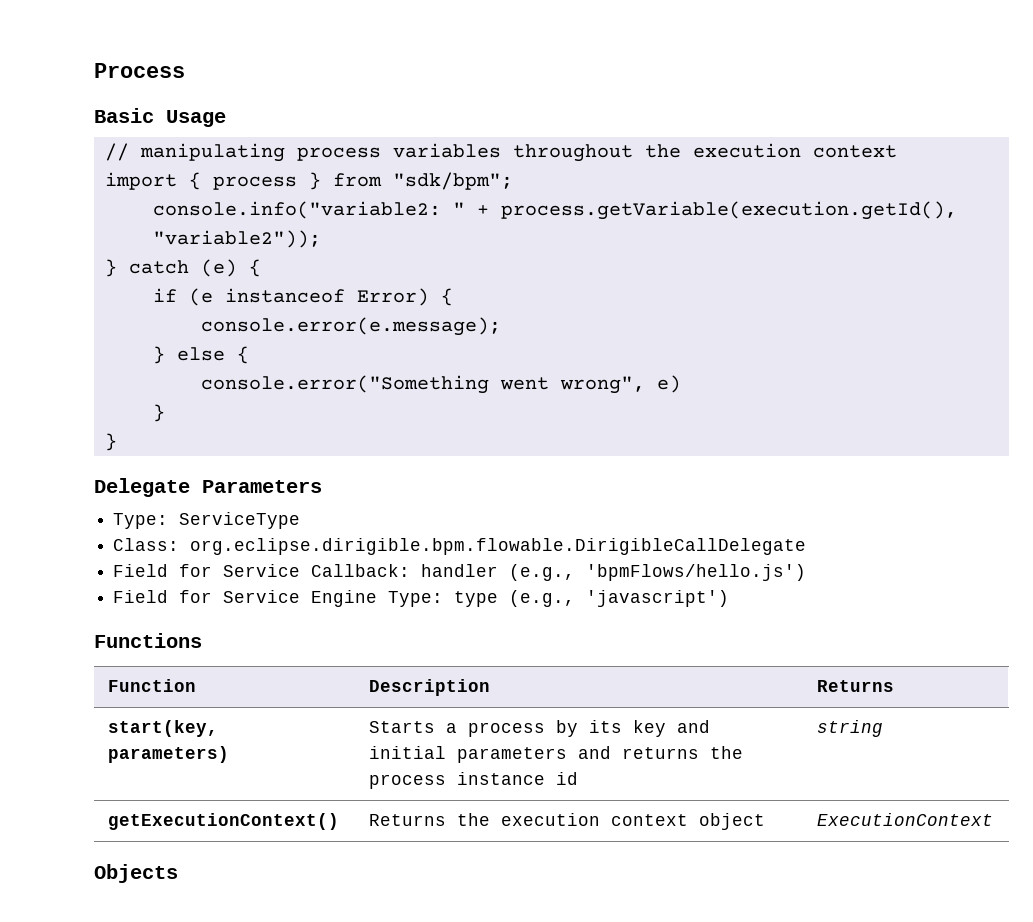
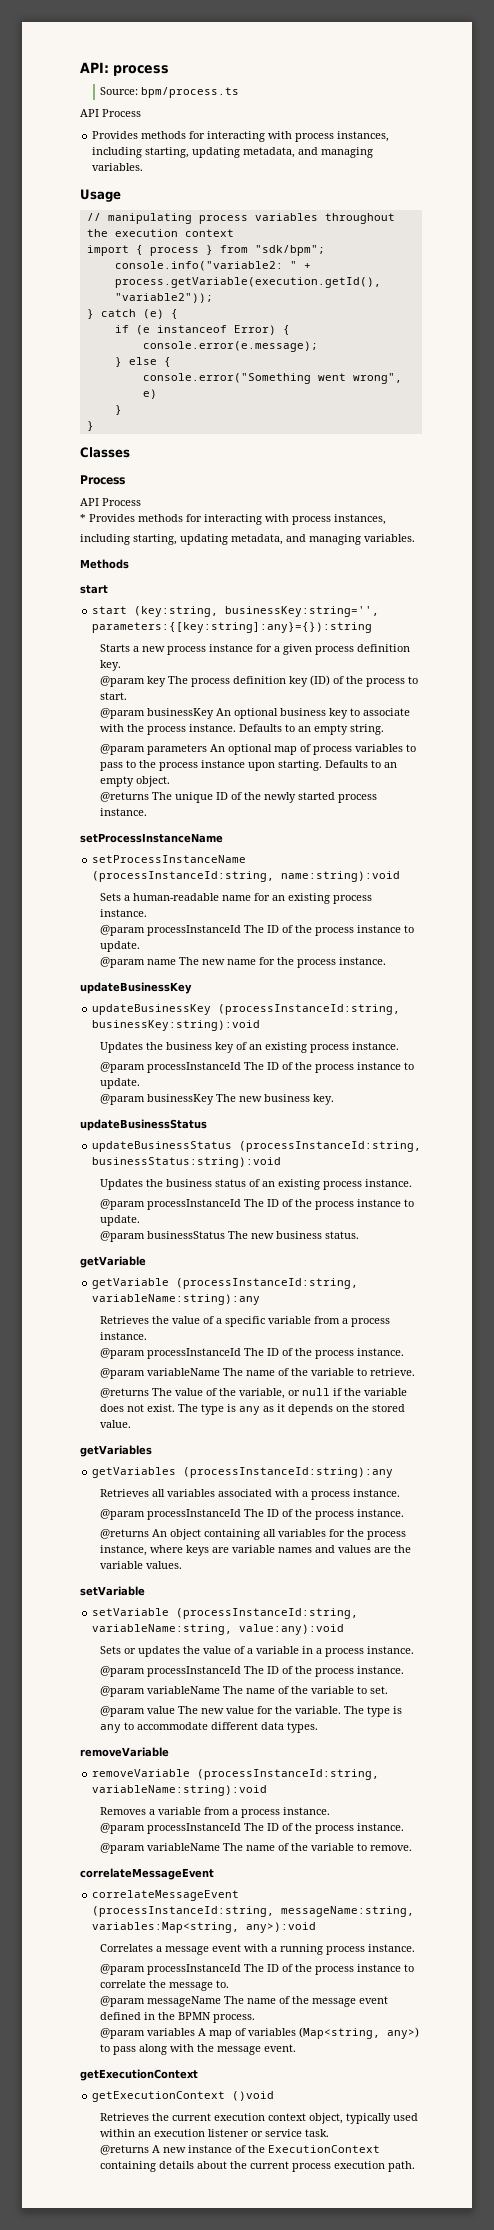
[94,63,185,78] [94,108,154,123] Process // Basic -> [80,62,169,76] [100,87,240,98] [80,109,141,117] [92,131,390,142] [92,147,374,158] [92,163,144,171] API: process // Source: bpm/process.ts // API Process // Provides methods for interacting with process instances, including starting, updating metadata, and managing variables. //
[94,478,322,497] [113,512,301,529] [113,538,807,555] [113,564,807,581] [113,590,730,607] [94,633,202,648] [107,679,196,692] [368,679,490,696] [816,680,894,692] [107,720,218,737] [107,746,229,763] [368,720,710,737] [368,746,743,763] [368,772,578,789] [816,720,883,737] [107,813,339,830] [368,813,765,830] [816,813,993,826] [94,864,178,883] Delegate Parameters // Type: ServiceType // Class: org.eclipse.dirigible.bpm.flowable.DirigibleCallDelegate // Field for Service Callback: handler (e.g., 'bpmFlows/hello.js') // Field for Service Engine Type: type (e.g., 'javascript') // Functions // Function | Description | Returns // start(key, parameters) | Starts a process by its key and initial parameters and returns the process instance id | string // getExecutionContext() | Returns the execution context object | ExecutionContext // Objects -> [80,447,130,458] [80,475,125,485] [80,498,141,506] [80,514,386,525] [80,534,415,545] [80,559,129,569] [80,585,108,594] [92,606,380,617] [92,622,373,633] [100,644,411,655] [100,660,122,671] [100,675,419,687] [100,692,128,700] [100,708,411,719] [100,724,385,735] [100,744,417,755] [100,760,398,771] [100,776,171,787] [100,792,378,803] [100,808,148,816] [80,833,223,843] [92,855,247,863] [92,871,401,882] [100,893,373,904] [100,909,148,917] [100,925,415,936] [100,941,141,952] [100,957,387,968] [80,982,192,994] [92,1004,401,1015] [92,1020,261,1031] [100,1042,400,1053] [100,1062,415,1073] [100,1078,141,1089] [100,1094,335,1105] [80,1119,207,1131] [92,1141,422,1152] [92,1157,282,1168] [100,1179,413,1190] [100,1199,415,1210] [100,1215,141,1226] [100,1231,360,1242] [80,1256,146,1268] [92,1278,359,1289] [92,1294,261,1305] [100,1316,391,1327] [100,1332,148,1340] [100,1348,405,1359] [100,1368,416,1379] [100,1388,408,1399] [100,1404,406,1415] [100,1420,132,1428] [80,1445,152,1457] [92,1467,394,1478] [100,1489,401,1500] [100,1509,405,1520] [100,1529,407,1540] [100,1545,412,1556] [100,1561,183,1569] [80,1586,145,1596] [92,1608,359,1619] [92,1624,345,1635] [100,1646,415,1657] [100,1666,405,1677] [100,1686,389,1697] [100,1706,403,1717] [100,1722,319,1733] [80,1747,169,1757] [92,1769,380,1780] [92,1785,268,1796] [100,1807,331,1818] [100,1823,405,1834] [100,1843,413,1854] [80,1868,214,1880] [92,1890,240,1901] [92,1906,415,1917] [92,1922,317,1933] [100,1944,416,1955] [100,1964,415,1975] [100,1980,230,1991] [100,1996,389,2007] [100,2012,256,2023] [100,2027,420,2039] [100,2044,297,2055] [80,2069,198,2081] [92,2091,275,2102] [100,2113,419,2124] [100,2129,330,2137] [100,2145,381,2155] [100,2161,416,2172] Classes // Process // API Process // * Provides methods for interacting with process instances, // including starting, updating metadata, and managing variables. // Methods // start // start (key:string, businessKey:string='', parameters:{[key:string]:any}={}):string // Starts a new process instance for a given process definition key. // @param key The process definition key (ID) of the process to start. // @param businessKey An optional business key to associate with the process instance. Defaults to an empty string. // @param parameters An optional map of process variables to pass to the process instance upon starting. Defaults to an empty object. // @returns The unique ID of the newly started process instance. // setProcessInstanceName // setProcessInstanceName (processInstanceId:string, name:string):void // Sets a human-readable name for an existing process instance. // @param processInstanceId The ID of the process instance to update. // @param name The new name for the process instance. // updateBusinessKey // updateBusinessKey (processInstanceId:string, businessKey:string):void // Updates the business key of an existing process instance. // @param processInstanceId The ID of the process instance to update. // @param businessKey The new business key. // updateBusinessStatus // updateBusinessStatus (processInstanceId:string, businessStatus:string):void // Updates the business status of an existing process instance. // @param processInstanceId The ID of the process instance to update. // @param businessStatus The new business status. // getVariable // getVariable (processInstanceId:string, variableName:string):any // Retrieves the value of a specific variable from a process instance. // @param processInstanceId The ID of the process instance. // @param variableName The name of the variable to retrieve. // @returns The value of the variable, or null if the variable does not exist. The type is any as it depends on the stored value. // getVariables // getVariables (processInstanceId:string):any // Retrieves all variables associated with a process instance. // @param processInstanceId The ID of the process instance. // @returns An object containing all variables for the process instance, where keys are variable names and values are the variable values. // setVariable // setVariable (processInstanceId:string, variableName:string, value:any):void // Sets or updates the value of a variable in a process instance. // @param processInstanceId The ID of the process instance. // @param variableName The name of the variable to set. // @param value The new value for the variable. The type is any to accommodate different data types. // removeVariable // removeVariable (processInstanceId:string, variableName:string):void // Removes a variable from a process instance. // @param processInstanceId The ID of the process instance. // @param variableName The name of the variable to remove. // correlateMessageEvent // correlateMessageEvent (processInstanceId:string, messageName:string, variables:Map<string, any>):void // Correlates a message event with a running process instance. // @param processInstanceId The ID of the process instance to correlate the message to. // @param messageName The name of the message event defined in the BPMN process. // @param variables A map of variables (Map<string, any>) to pass along with the message event. // getExecutionContext // getExecutionContext ()void // Retrieves the current execution context object, typically used within an execution listener or service task. // @returns A new instance of the ExecutionContext containing details about the current process execution path.

